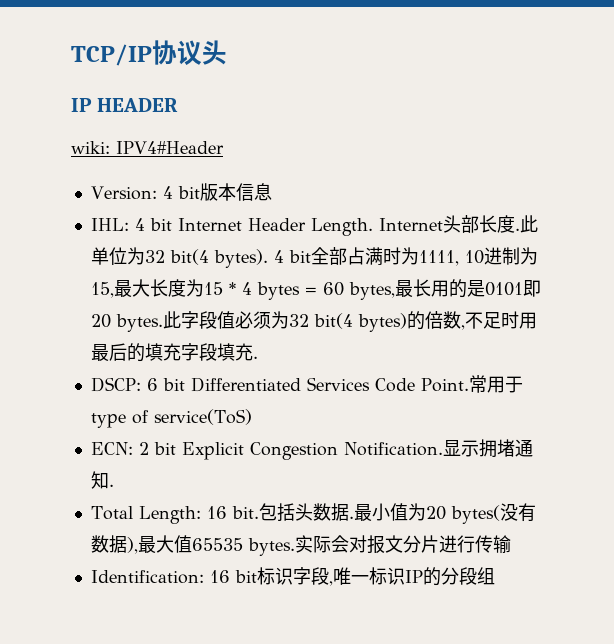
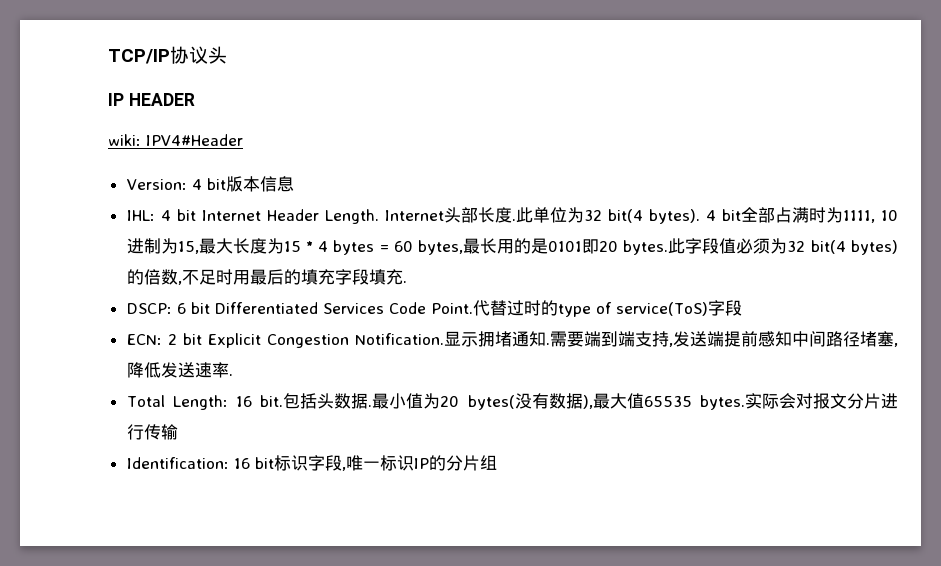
[468,375,523,393] 常用于 -> [472,300,558,316] 代替过时的
(252, 417) none -> [707,300,742,316] 字段
(114, 485) none -> [550,331,898,347] [126,362,233,378] 需要端到端支持,发送端提前感知中间路径堵塞,降低发送速率.
[458,567,477,585] 段 -> [462,455,480,471] 片

